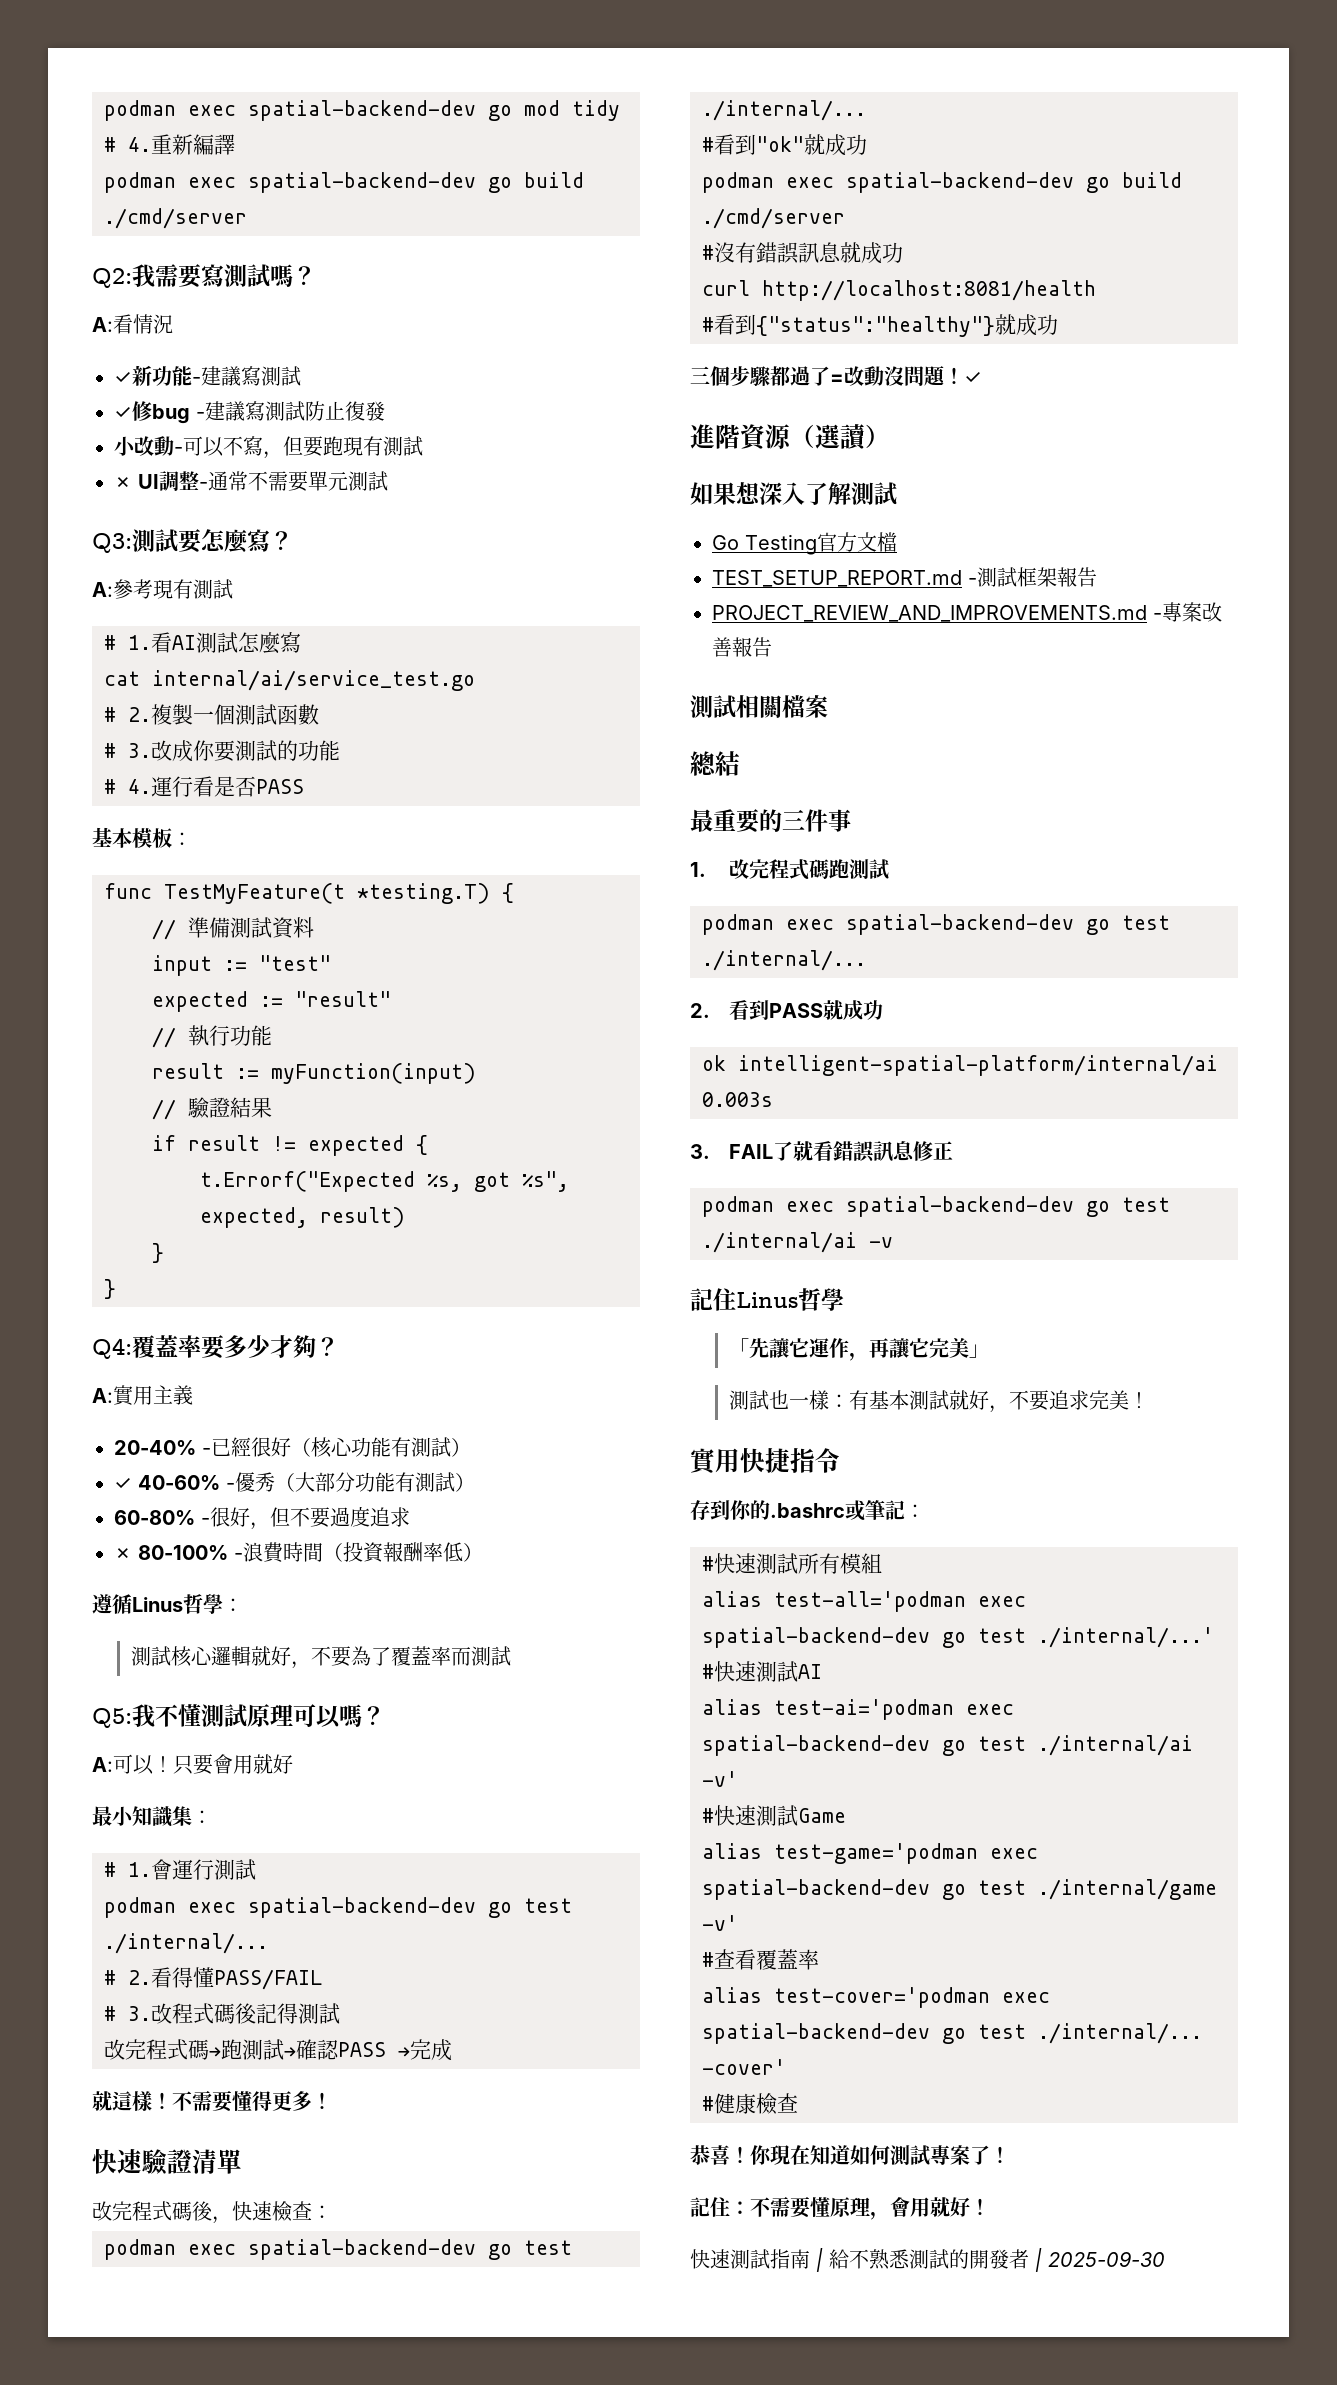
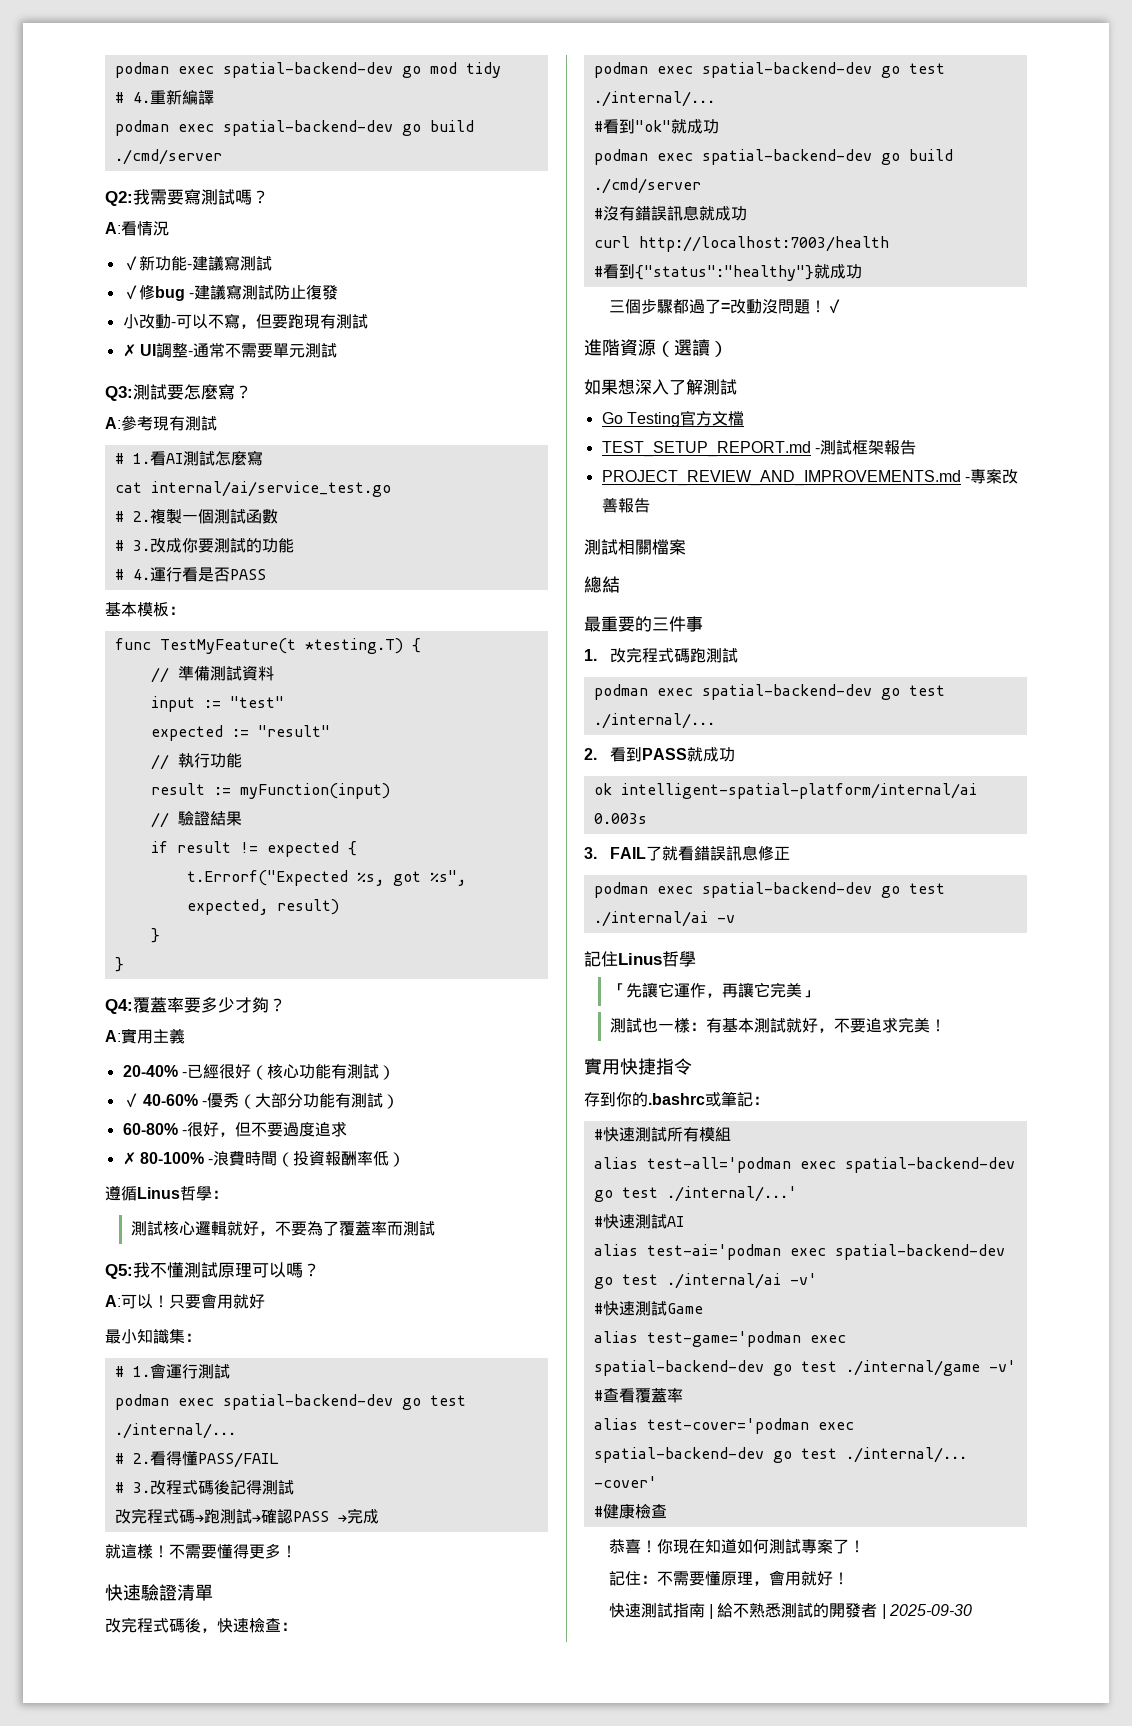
[762,280,1096,301] http://localhost:8081/health -> [638,236,889,252] http://localhost:7003/health

